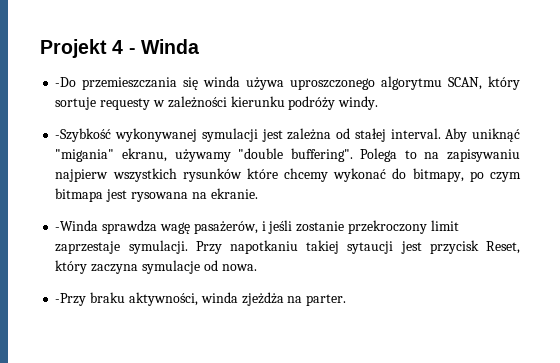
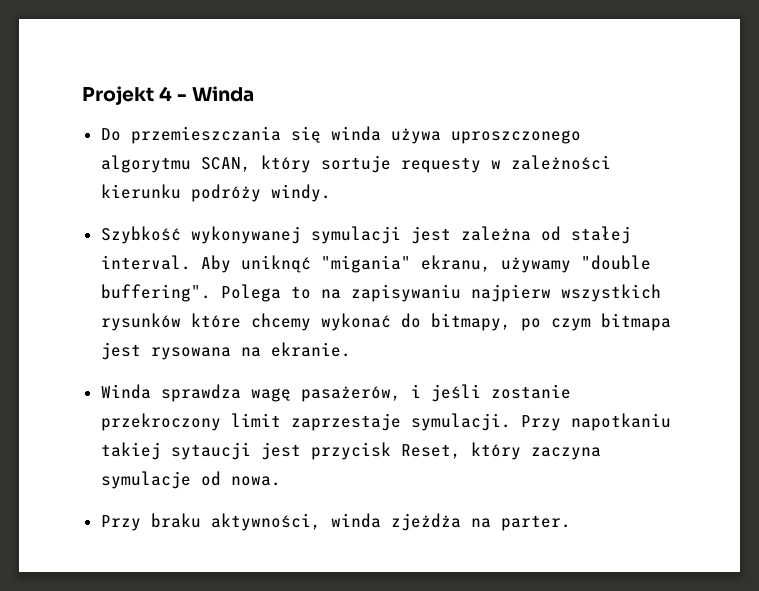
[55,77,77,87] -Do -> [100,128,121,141] Do
[55,128,112,142] -Szybkość -> [100,226,181,244] Szybkość
[55,220,99,231] -Winda -> [100,384,151,399] Winda
[55,293,87,306] -Przy -> [100,515,141,531] Przy

